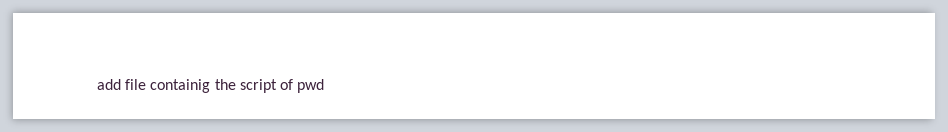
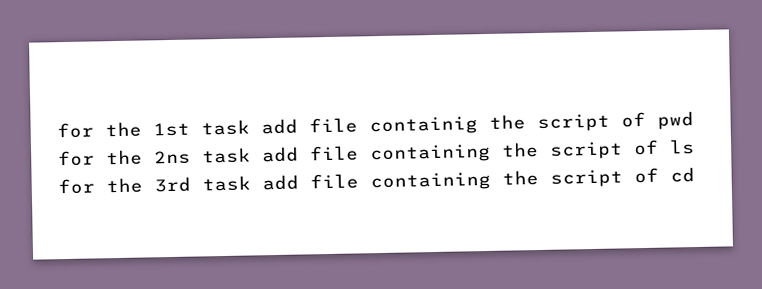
(97, 84) none -> [57,119,250,139] for the 1st task
(325, 86) none -> [58,139,695,167] [58,167,695,195] for the 2ns task add file containing the script of ls for the 3rd task add file containing the script of cd

